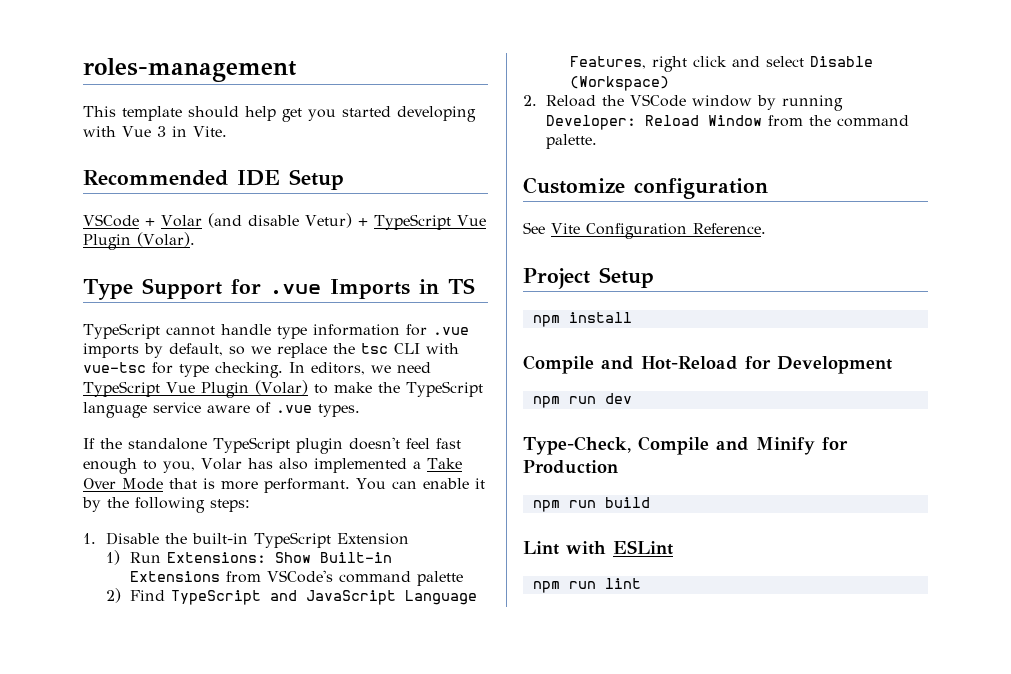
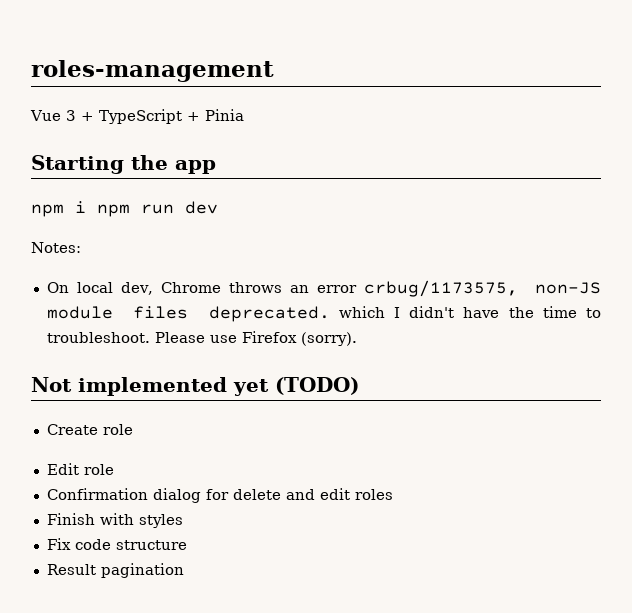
[83,106,476,122] [83,126,227,137] [83,169,344,190] [83,213,486,230] [83,232,195,250] [83,278,475,300] [83,323,469,339] [83,343,459,358] [83,362,431,378] [83,380,483,398] [83,402,360,418] [83,437,461,454] [83,458,462,474] [83,478,485,493] [82,497,250,513] [83,532,410,548] [106,550,392,565] [129,570,463,586] [106,588,477,605] [569,56,873,72] [569,76,669,91] [523,94,844,111] [546,115,910,130] [546,134,598,149] [523,177,768,199] [523,222,766,239] [523,267,654,289] [532,312,632,327] [523,355,892,374] [532,393,632,408] [523,436,848,455] [523,460,618,474] [532,497,650,512] [523,540,673,555] [532,578,641,593] This template should help get you started developing with Vue 3 in Vite. // Recommended IDE Setup // VSCode + Volar (and disable Vetur) + TypeScript Vue Plugin (Volar). // Type Support for .vue Imports in TS // TypeScript cannot handle type information for .vue imports by default, so we replace the tsc CLI with vue-tsc for type checking. In editors, we need TypeScript Vue Plugin (Volar) to make the TypeScript language service aware of .vue types. // If the standalone TypeScript plugin doesn't feel fast enough to you, Volar has also implemented a Take Over Mode that is more performant. You can enable it by the following steps: // 1. Disable the built-in TypeScript Extension // 1) Run Extensions: Show Built-in Extensions from VSCode's command palette // 2) Find TypeScript and JavaScript Language Features, right click and select Disable (Workspace) // 2. Reload the VSCode window by running Developer: Reload Window from the command palette. // Customize configuration // See Vite Configuration Reference. // Project Setup // npm install // Compile and Hot-Reload for Development // npm run dev // Type-Check, Compile and Minify for Production // npm run build // Lint with ESLint // npm run lint -> [30,109,244,124] [31,155,216,174] [31,201,218,217] [31,242,81,253] [46,280,601,297] [46,306,601,322] [46,331,357,346] [31,377,359,396] [46,424,133,435] [46,463,114,475] [46,488,393,503] [46,513,183,528] [46,538,187,550] [46,563,184,578] Vue 3 + TypeScript + Pinia // Starting the app // npm i npm run dev // Notes: // On local dev, Chrome throws an error crbug/1173575, non-JS module files deprecated. which I didn't have the time to troubleshoot. Please use Firefox (sorry). // Not implemented yet (TODO) // Create role // Edit role // Confirmation dialog for delete and edit roles // Finish with styles // Fix code structure // Result pagination

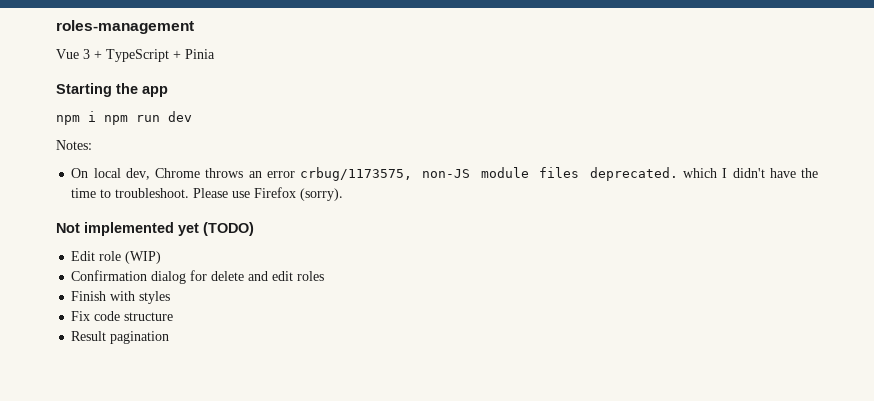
[46,424,133,435] // Create role -> (254, 229) none
(114, 469) none -> [125,251,162,264] (WIP)

